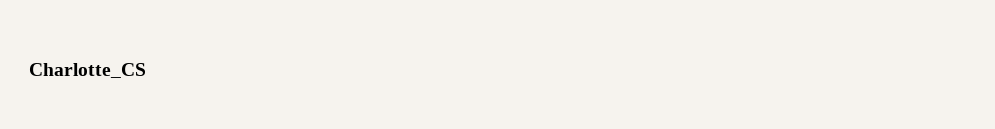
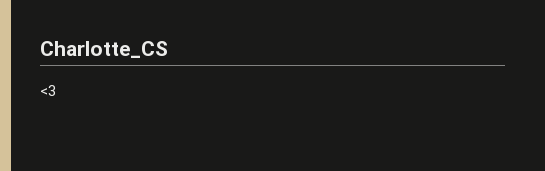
(146, 70) none -> [40,85,56,96] // <3

